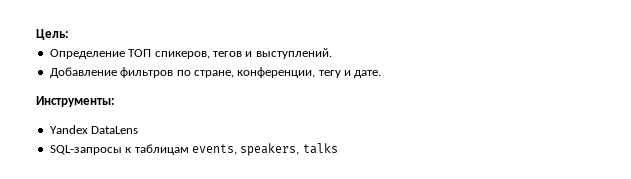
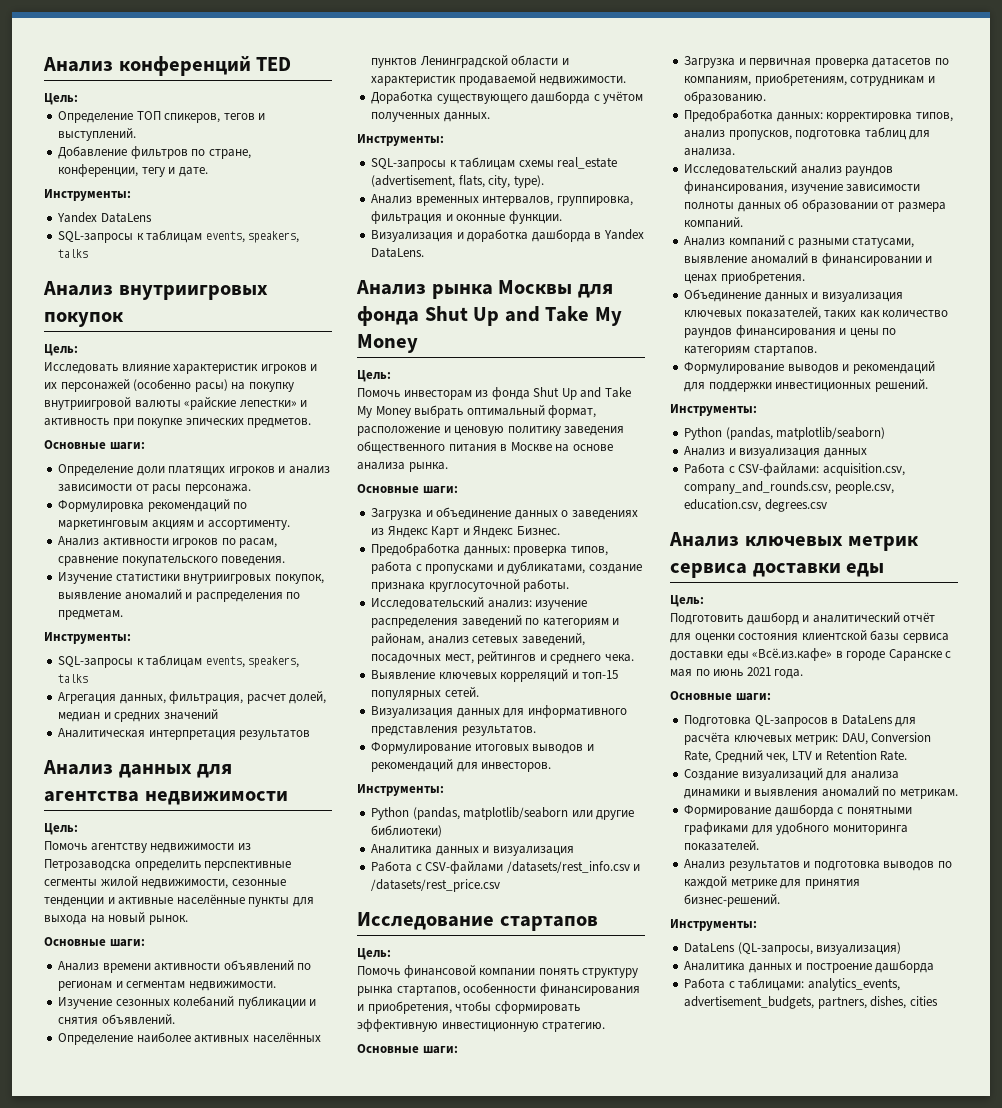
(36, 34) none -> [43,56,292,76] Анализ конференций TED //
(338, 148) none -> [43,281,268,300] [44,312,124,327] [44,344,78,356] [44,362,318,374] [44,379,294,392] [44,397,308,410] [44,418,312,428] [44,440,145,450] [58,464,330,476] [58,484,251,494] [58,499,248,512] [58,520,290,530] [58,536,278,548] [58,556,286,566] [58,572,324,584] [58,589,301,602] [58,610,124,620] [44,632,131,644] [58,655,300,668] [58,674,89,683] [58,691,327,704] [58,709,218,722] [58,728,311,740] [43,760,233,778] [44,791,288,805] [44,823,78,835] [44,841,251,853] [44,859,292,871] [44,876,286,889] [44,894,314,907] [44,912,188,925] [44,937,145,947] [58,960,312,973] [58,981,276,991] [58,996,317,1009] [58,1014,175,1025] [58,1032,321,1045] [371,55,569,68] [371,73,627,86] [371,91,644,104] [371,112,490,122] [357,134,444,146] [371,157,618,170] [371,175,544,188] [371,194,633,206] [371,211,562,224] [371,229,644,242] [371,247,425,258] [356,280,613,299] [357,306,622,326] [357,334,418,353] [357,370,391,382] [357,387,631,400] [357,405,597,418] [357,426,625,436] [357,441,613,454] [357,462,448,472] [357,484,458,494] [371,507,638,520] [371,526,560,538] [371,543,608,556] [371,561,642,574] [371,579,570,592] [371,597,588,610] [371,615,620,628] [371,633,585,646] [371,651,634,664] [371,669,619,682] [371,687,479,700] [371,705,627,718] [371,726,536,736] [371,742,594,754] [371,759,552,772] [357,784,444,796] [371,807,635,820] [371,825,443,837] [371,844,574,856] [371,861,641,874] [371,879,501,892] [357,912,598,931] [357,948,391,960] [357,965,639,978] [357,983,640,996] [357,1001,580,1014] [357,1019,606,1032] [357,1044,458,1054] [684,56,949,68] [684,73,935,86] [684,91,767,104] [684,109,953,122] [684,127,931,140] [684,148,736,156] [684,163,894,176] [684,181,921,194] [684,199,946,212] [684,217,744,228] [684,235,915,248] [684,253,933,266] [684,271,805,284] [684,289,903,302] [684,307,949,320] [684,325,897,338] [684,346,817,356] [684,361,935,374] [684,379,928,392] [670,404,757,416] [684,427,886,440] [684,446,867,458] [684,463,905,476] [684,481,894,494] [684,499,827,512] [669,532,920,551] [670,563,885,578] [670,595,704,607] [670,612,936,625] [670,630,949,643] [670,648,952,661] [670,667,804,679] [670,691,771,701] [684,714,917,727] [684,732,932,745] [684,750,908,763] [684,768,899,781] [684,786,958,799] [684,804,912,817] [684,822,908,835] [684,840,760,851] [684,859,952,871] [684,876,860,889] [684,894,781,907] [670,919,757,931] [684,942,902,955] [684,960,935,973] [684,978,900,991] [684,996,938,1009] // Анализ внутриигровых покупок // Цель: // Исследовать влияние характеристик игроков и их персонажей (особенно расы) на покупку внутриигровой валюты «райские лепестки» и активность при покупке эпических предметов. // Основные шаги: // Определение доли платящих игроков и анализ зависимости от расы персонажа. // Формулировка рекомендаций по маркетинговым акциям и ассортименту. // Анализ активности игроков по расам, сравнение покупательского поведения. // Изучение статистики внутриигровых покупок, выявление аномалий и распределения по предметам. // Инструменты: // SQL-запросы к таблицам events, speakers, talks // Агрегация данных, фильтрация, расчет долей, медиан и средних значений // Аналитическая интерпретация результатов // Анализ данных для агентства недвижимости // Цель: // Помочь агентству недвижимости из Петрозаводска определить перспективные сегменты жилой недвижимости, сезонные тенденции и активные населённые пункты для выхода на новый рынок. // Основные шаги: // Анализ времени активности объявлений по регионам и сегментам недвижимости. // Изучение сезонных колебаний публикации и снятия объявлений. // Определение наиболее активных населённых пунктов Ленинградской области и характеристик продаваемой недвижимости. // Доработка существующего дашборда с учётом полученных данных. // Инструменты: // SQL-запросы к таблицам схемы real_estate (advertisement, flats, city, type). // Анализ временных интервалов, группировка, фильтрация и оконные функции. // Визуализация и доработка дашборда в Yandex DataLens. // Анализ рынка Москвы для фонда Shut Up and Take My Money // Цель: // Помочь инвесторам из фонда Shut Up and Take My Money выбрать оптимальный формат, расположение и ценовую политику заведения общественного питания в Москве на основе анализа рынка. // Основные шаги: // Загрузка и объединение данных о заведениях из Яндекс Карт и Яндекс Бизнес. // Предобработка данных: проверка типов, работа с пропусками и дубликатами, создание признака круглосуточной работы. // Исследовательский анализ: изучение распределения заведений по категориям и районам, анализ сетевых заведений, посадочных мест, рейтингов и среднего чека. // Выявление ключевых корреляций и топ-15 популярных сетей. // Визуализация данных для информативного представления результатов. // Формулирование итоговых выводов и рекомендаций для инвесторов. // Инструменты: // Python (pandas, matplotlib/seaborn или другие библиотеки) // Аналитика данных и визуализация // Работа с CSV-файлами /datasets/rest_info.csv и /datasets/rest_price.csv // Исследование стартапов // Цель: // Помочь финансовой компании понять структуру рынка стартапов, особенности финансирования и приобретения, чтобы сформировать эффективную инвестиционную стратегию. // Основные шаги: // Загрузка и первичная проверка датасетов по компаниям, приобретениям, сотрудникам и образованию. // Предобработка данных: корректировка типов, анализ пропусков, подготовка таблиц для анализа. // Исследовательский анализ раундов финансирования, изучение зависимости полноты данных об образовании от размера компаний. // Анализ компаний с разными статусами, выявление аномалий в финансировании и ценах приобретения. // Объединение данных и визуализация ключевых показателей, таких как количество раундов финансирования и цены по категориям стартапов. // Формулирование выводов и рекомендаций для поддержки инвестиционных решений. // Инструменты: // Python (pandas, matplotlib/seaborn) // Анализ и визуализация данных // Работа с CSV-файлами: acquisition.csv, company_and_rounds.csv, people.csv, education.csv, degrees.csv // Анализ ключевых метрик сервиса доставки еды // Цель: // Подготовить дашборд и аналитический отчёт для оценки состояния клиентской базы сервиса доставки еды «Всё.из.кафе» в городе Саранске с мая по июнь 2021 года. // Основные шаги: // Подготовка QL-запросов в DataLens для расчёта ключевых метрик: DAU, Conversion Rate, Средний чек, LTV и Retention Rate. // Создание визуализаций для анализа динамики и выявления аномалий по метрикам. // Формирование дашборда с понятными графиками для удобного мониторинга показателей. // Анализ результатов и подготовка выводов по каждой метрике для принятия бизнес-решений. // Инструменты: // DataLens (QL-запросы, визуализация) // Аналитика данных и построение дашборда // Работа с таблицами: analytics_events, advertisement_budgets, partners, dishes, cities

